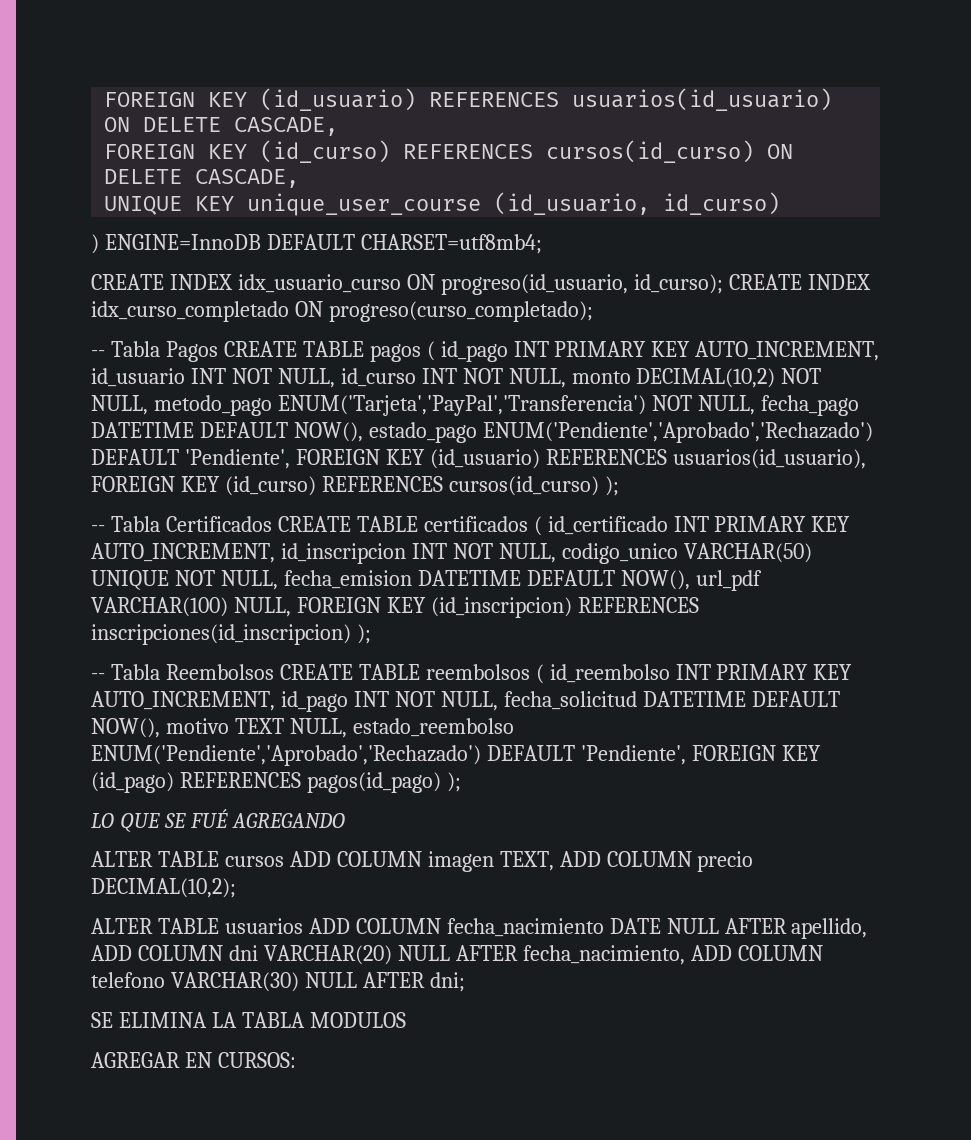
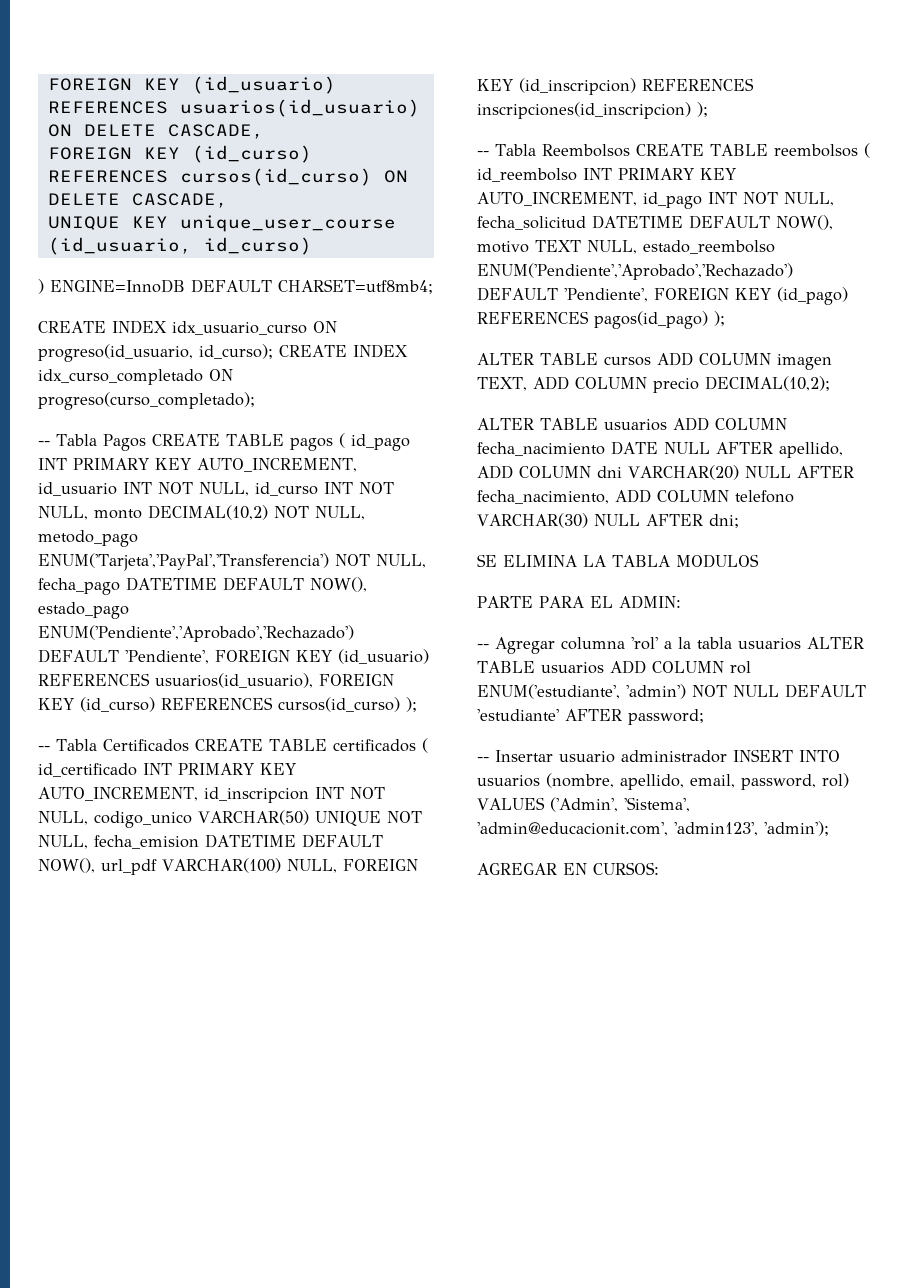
[91,809,345,832] // LO QUE SE FUÉ AGREGANDO -> (725, 318) none
(406, 1020) none -> [477,595,681,609] [477,637,864,654] [477,660,751,674] [477,684,866,699] [477,709,704,725] [477,749,840,763] [477,773,849,790] [477,797,690,812] [477,821,829,836] // PARTE PARA EL ADMIN: // -- Agregar columna 'rol' a la tabla usuarios ALTER TABLE usuarios ADD COLUMN rol ENUM('estudiante', 'admin') NOT NULL DEFAULT 'estudiante' AFTER password; // -- Insertar usuario administrador INSERT INTO usuarios (nombre, apellido, email, password, rol) VALUES ('Admin', 'Sistema', 'admin@educacionit.com', 'admin123', 'admin');

